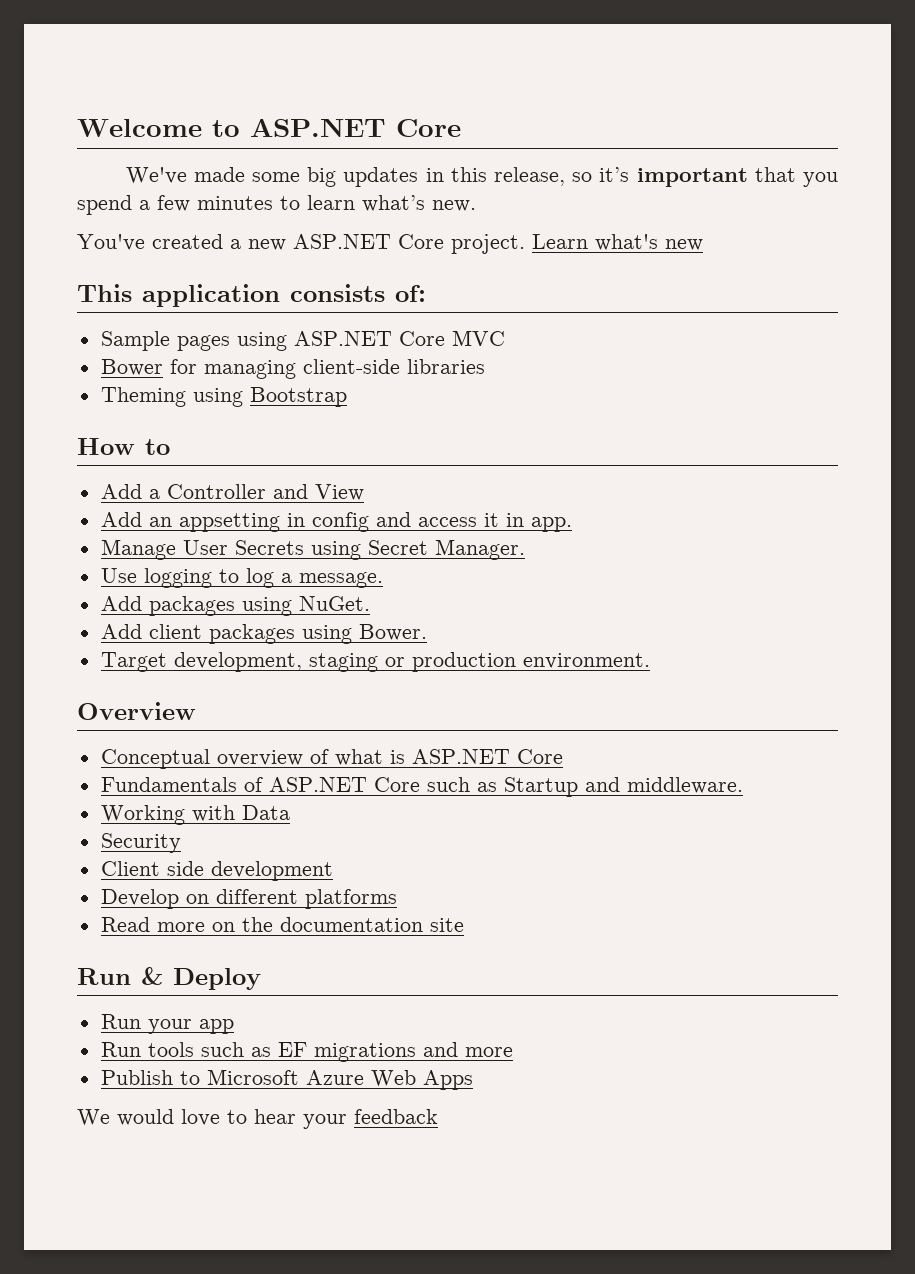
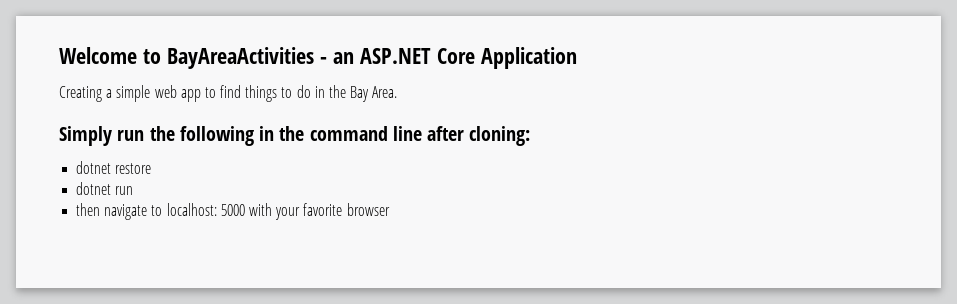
[250,118,461,137] [125,167,839,187] [77,195,476,215] [77,234,703,254] [77,284,426,307] [100,330,505,351] [100,359,485,379] [100,387,347,407] [77,438,170,455] [100,484,364,501] [100,512,572,532] [100,539,525,560] [100,568,383,588] [100,596,370,616] [100,624,427,644] [100,652,650,672] [77,702,196,720] [100,749,563,769] [100,777,743,797] [100,805,290,825] [100,833,181,853] [100,861,333,881] [100,889,397,909] [100,917,464,932] [77,967,261,990] [100,1014,234,1034] [100,1042,513,1062] [100,1069,473,1090] [77,1109,438,1129] ASP.NET Core // We've made some big updates in this release, so it’s important that you spend a few minutes to learn what’s new. // You've created a new ASP.NET Core project. Learn what's new // This application consists of: // Sample pages using ASP.NET Core MVC // Bower for managing client-side libraries // Theming using Bootstrap // How to // Add a Controller and View // Add an appsetting in config and access it in app. // Manage User Secrets using Secret Manager. // Use logging to log a message. // Add packages using NuGet. // Add client packages using Bower. // Target development, staging or production environment. // Overview // Conceptual overview of what is ASP.NET Core // Fundamentals of ASP.NET Core such as Startup and middleware. // Working with Data // Security // Client side development // Develop on different platforms // Read more on the documentation site // Run & Deploy // Run your app // Run tools such as EF migrations and more // Publish to Microsoft Azure Web Apps // We would love to hear your feedback -> [166,47,577,69] [59,85,398,102] [59,126,531,146] [76,161,152,174] [76,182,134,195] [76,203,390,220] BayAreaActivities - an ASP.NET Core Application // Creating a simple web app to find things to do in the Bay Area. // Simply run the following in the command line after cloning: // dotnet restore // dotnet run // then navigate to localhost: 5000 with your favorite browser

